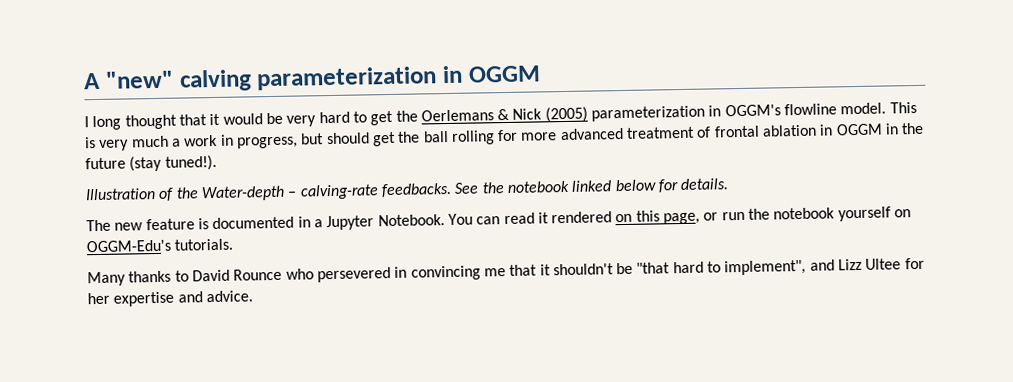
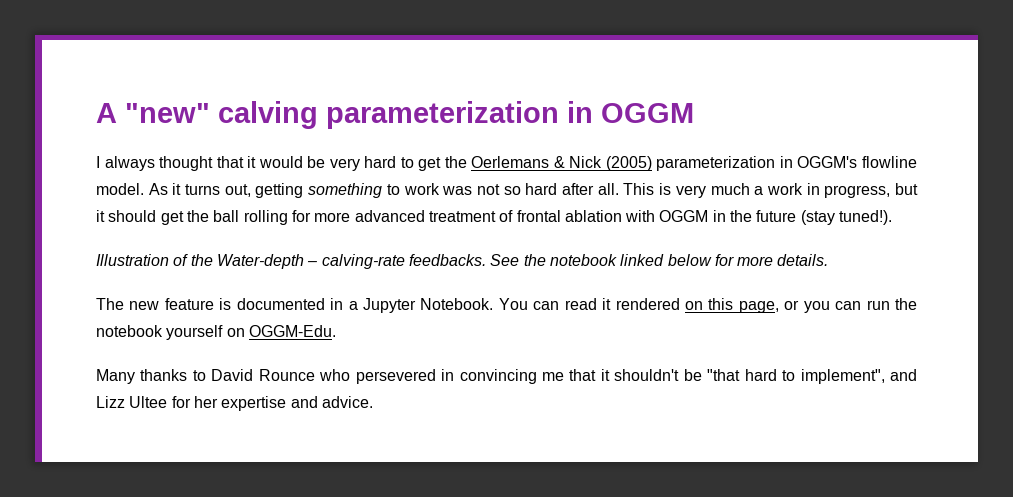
[92,115,122,131] long -> [104,156,155,171] always
(887, 108) none -> [148,183,619,198] As it turns out, getting something to work was not so hard after all.
(325, 139) none -> [96,210,105,222] it
[819,124,834,136] in -> [625,210,656,222] with
(679, 186) none -> [737,256,774,266] more
(719, 216) none -> [803,301,862,313] you can
[86,238,234,253] OGGM-Edu's tutorials. -> [248,325,336,337] OGGM-Edu.

